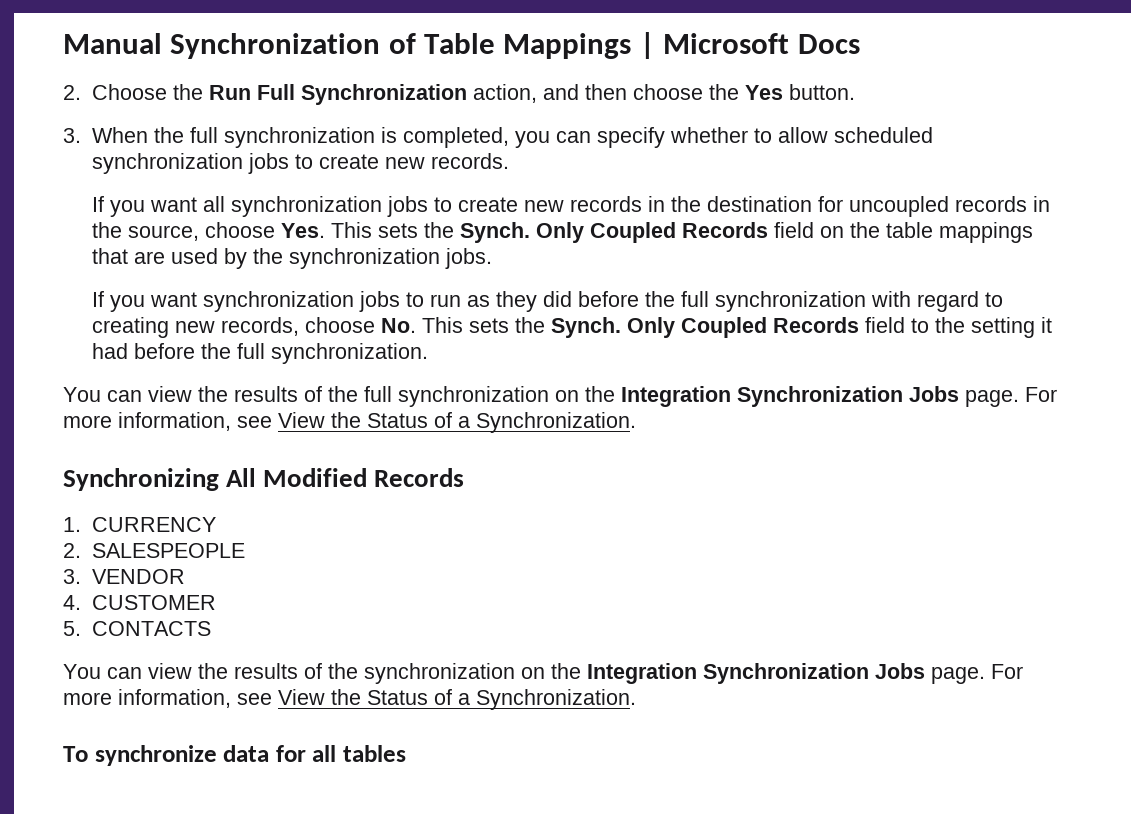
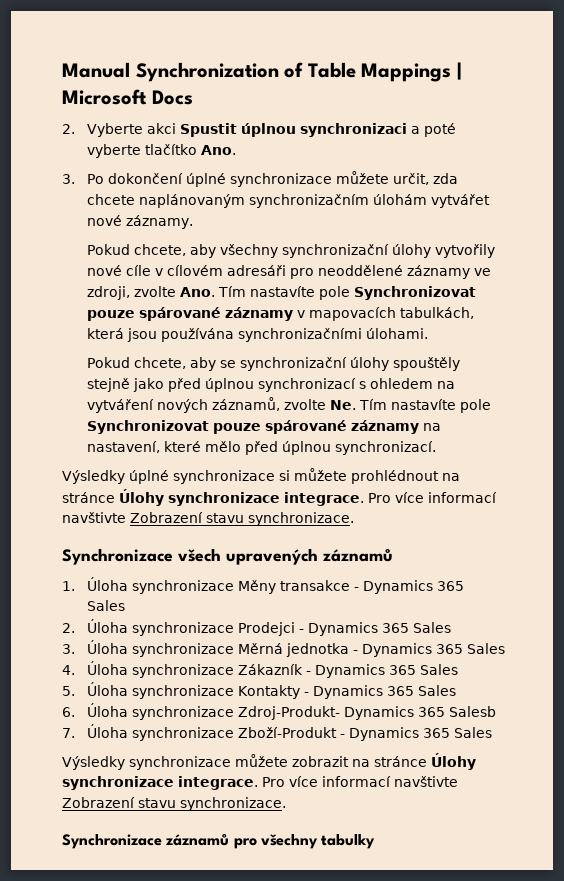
[91,84,855,105] [63,127,933,148] [91,153,509,174] [91,196,1050,217] [91,222,1033,243] [91,248,492,269] [91,291,1003,312] [91,317,1052,338] [91,343,428,364] [63,386,1057,407] [63,412,636,433] [63,468,465,491] [63,517,216,532] [63,543,245,558] [63,569,185,584] [63,595,216,610] [63,621,211,636] [63,663,1023,684] [63,689,636,710] [63,745,407,766] Choose the Run Full Synchronization action, and then choose the Yes button. // 3. When the full synchronization is completed, you can specify whether to allow scheduled synchronization jobs to create new records. // If you want all synchronization jobs to create new records in the destination for uncoupled records in the source, choose Yes. This sets the Synch. Only Coupled Records field on the table mappings that are used by the synchronization jobs. // If you want synchronization jobs to run as they did before the full synchronization with regard to creating new records, choose No. This sets the Synch. Only Coupled Records field to the setting it had before the full synchronization. // You can view the results of the full synchronization on the Integration Synchronization Jobs page. For more information, see View the Status of a Synchronization. // Synchronizing All Modified Records // 1. CURRENCY // 2. SALESPEOPLE // 3. VENDOR // 4. CUSTOMER // 5. CONTACTS // You can view the results of the synchronization on the Integration Synchronization Jobs page. For more information, see View the Status of a Synchronization. // To synchronize data for all tables -> [86,123,456,137] [86,144,236,158] [62,171,458,187] [86,194,490,208] [86,215,193,229] [86,244,495,258] [86,265,491,279] [86,286,476,300] [86,307,474,321] [86,328,428,342] [86,357,460,371] [86,378,455,392] [86,397,491,413] [86,420,441,434] [86,441,436,455] [62,468,460,484] [62,489,497,506] [62,512,354,526] [62,548,393,565] [62,577,464,594] [86,600,125,611] [62,619,451,636] [62,640,505,657] [62,661,458,678] [62,682,456,699] [62,703,496,720] [62,724,492,741] [62,753,476,770] [62,776,458,790] [62,797,286,811] [62,834,376,849] Vyberte akci Spustit úplnou synchronizaci a poté vyberte tlačítko Ano. // 3. Po dokončení úplné synchronizace můžete určit, zda chcete naplánovaným synchronizačním úlohám vytvářet nové záznamy. // Pokud chcete, aby všechny synchronizační úlohy vytvořily nové cíle v cílovém adresáři pro neoddělené záznamy ve zdroji, zvolte Ano. Tím nastavíte pole Synchronizovat pouze spárované záznamy v mapovacích tabulkách, která jsou používána synchronizačními úlohami. // Pokud chcete, aby se synchronizační úlohy spouštěly stejně jako před úplnou synchronizací s ohledem na vytváření nových záznamů, zvolte Ne. Tím nastavíte pole Synchronizovat pouze spárované záznamy na nastavení, které mělo před úplnou synchronizací. // Výsledky úplné synchronizace si můžete prohlédnout na stránce Úlohy synchronizace integrace. Pro více informací navštivte Zobrazení stavu synchronizace. // Synchronizace všech upravených záznamů // 1. Úloha synchronizace Měny transakce - Dynamics 365 Sales // 2. Úloha synchronizace Prodejci - Dynamics 365 Sales // 3. Úloha synchronizace Měrná jednotka - Dynamics 365 Sales // 4. Úloha synchronizace Zákazník - Dynamics 365 Sales // 5. Úloha synchronizace Kontakty - Dynamics 365 Sales // 6. Úloha synchronizace Zdroj-Produkt- Dynamics 365 Salesb // 7. Úloha synchronizace Zboží-Produkt - Dynamics 365 Sales // Výsledky synchronizace můžete zobrazit na stránce Úlohy synchronizace integrace. Pro více informací navštivte Zobrazení stavu synchronizace. // Synchronizace záznamů pro všechny tabulky

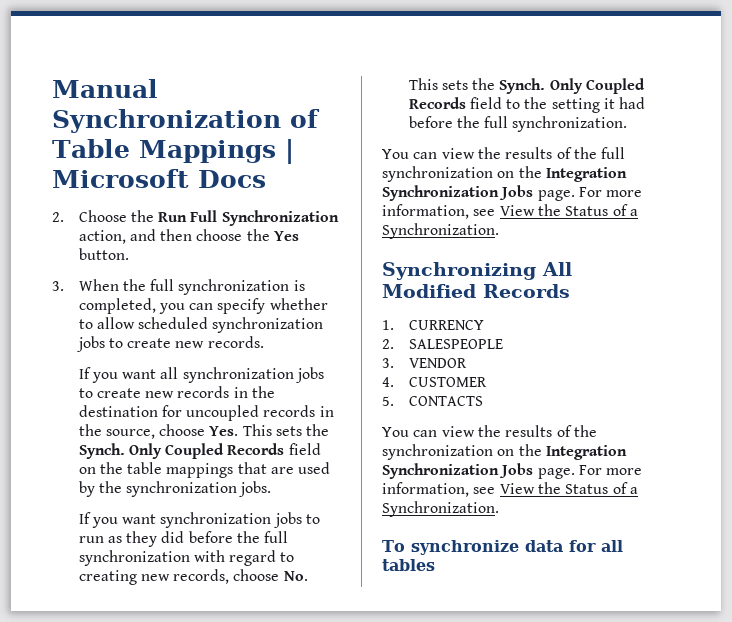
[86,123,456,137] [86,144,236,158] [62,171,458,187] [86,194,490,208] [86,215,193,229] [86,244,495,258] [86,265,491,279] [86,286,476,300] [86,307,474,321] [86,328,428,342] [86,357,460,371] [86,378,455,392] [86,397,491,413] [86,420,441,434] [86,441,436,455] [62,468,460,484] [62,489,497,506] [62,512,354,526] [62,548,393,565] [62,577,464,594] [86,600,125,611] [62,619,451,636] [62,640,505,657] [62,661,458,678] [62,682,456,699] [62,703,496,720] [62,724,492,741] [62,753,476,770] [62,776,458,790] [62,797,286,811] [62,834,376,849] Vyberte akci Spustit úplnou synchronizaci a poté vyberte tlačítko Ano. // 3. Po dokončení úplné synchronizace můžete určit, zda chcete naplánovaným synchronizačním úlohám vytvářet nové záznamy. // Pokud chcete, aby všechny synchronizační úlohy vytvořily nové cíle v cílovém adresáři pro neoddělené záznamy ve zdroji, zvolte Ano. Tím nastavíte pole Synchronizovat pouze spárované záznamy v mapovacích tabulkách, která jsou používána synchronizačními úlohami. // Pokud chcete, aby se synchronizační úlohy spouštěly stejně jako před úplnou synchronizací s ohledem na vytváření nových záznamů, zvolte Ne. Tím nastavíte pole Synchronizovat pouze spárované záznamy na nastavení, které mělo před úplnou synchronizací. // Výsledky úplné synchronizace si můžete prohlédnout na stránce Úlohy synchronizace integrace. Pro více informací navštivte Zobrazení stavu synchronizace. // Synchronizace všech upravených záznamů // 1. Úloha synchronizace Měny transakce - Dynamics 365 Sales // 2. Úloha synchronizace Prodejci - Dynamics 365 Sales // 3. Úloha synchronizace Měrná jednotka - Dynamics 365 Sales // 4. Úloha synchronizace Zákazník - Dynamics 365 Sales // 5. Úloha synchronizace Kontakty - Dynamics 365 Sales // 6. Úloha synchronizace Zdroj-Produkt- Dynamics 365 Salesb // 7. Úloha synchronizace Zboží-Produkt - Dynamics 365 Sales // Výsledky synchronizace můžete zobrazit na stránce Úlohy synchronizace integrace. Pro více informací navštivte Zobrazení stavu synchronizace. // Synchronizace záznamů pro všechny tabulky -> [78,210,339,226] [78,229,300,244] [78,248,129,260] [52,279,305,295] [78,298,328,314] [78,317,324,333] [76,336,264,352] [78,367,325,383] [78,386,276,398] [78,405,334,421] [78,424,330,439] [78,443,321,459] [78,462,331,478] [78,481,272,497] [78,512,321,528] [78,531,289,547] [78,550,295,566] [78,569,308,585] [408,78,646,94] [408,97,646,113] [408,116,628,132] [382,147,626,159] [382,166,627,182] [382,185,643,201] [382,204,638,219] [382,223,499,239] [382,262,572,280] [382,284,570,298] [382,320,484,330] [382,339,503,349] [382,358,467,368] [382,377,487,387] [382,396,483,406] [382,425,597,437] [382,444,627,460] [382,463,643,479] [382,482,638,497] [382,501,499,517] [382,540,623,555] [382,559,435,571] Choose the Run Full Synchronization action, and then choose the Yes button. // 3. When the full synchronization is completed, you can specify whether to allow scheduled synchronization jobs to create new records. // If you want all synchronization jobs to create new records in the destination for uncoupled records in the source, choose Yes. This sets the Synch. Only Coupled Records field on the table mappings that are used by the synchronization jobs. // If you want synchronization jobs to run as they did before the full synchronization with regard to creating new records, choose No. This sets the Synch. Only Coupled Records field to the setting it had before the full synchronization. // You can view the results of the full synchronization on the Integration Synchronization Jobs page. For more information, see View the Status of a Synchronization. // Synchronizing All Modified Records // 1. CURRENCY // 2. SALESPEOPLE // 3. VENDOR // 4. CUSTOMER // 5. CONTACTS // You can view the results of the synchronization on the Integration Synchronization Jobs page. For more information, see View the Status of a Synchronization. // To synchronize data for all tables

